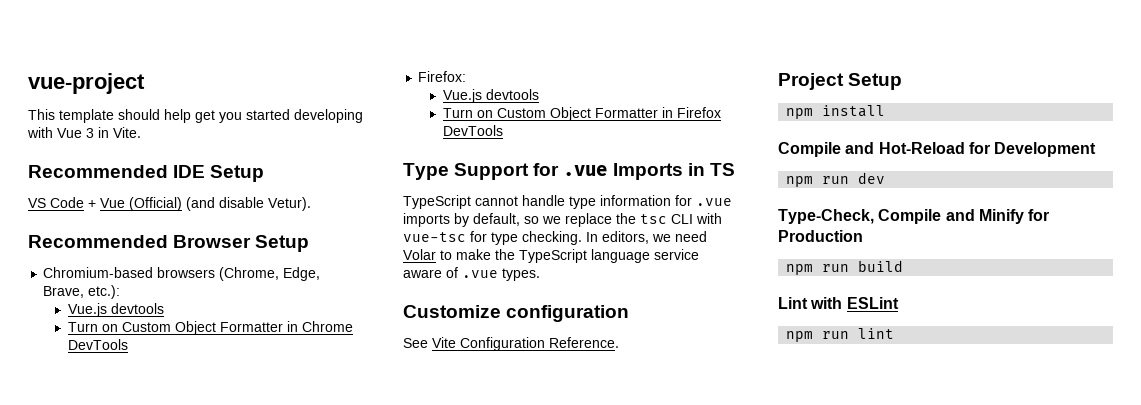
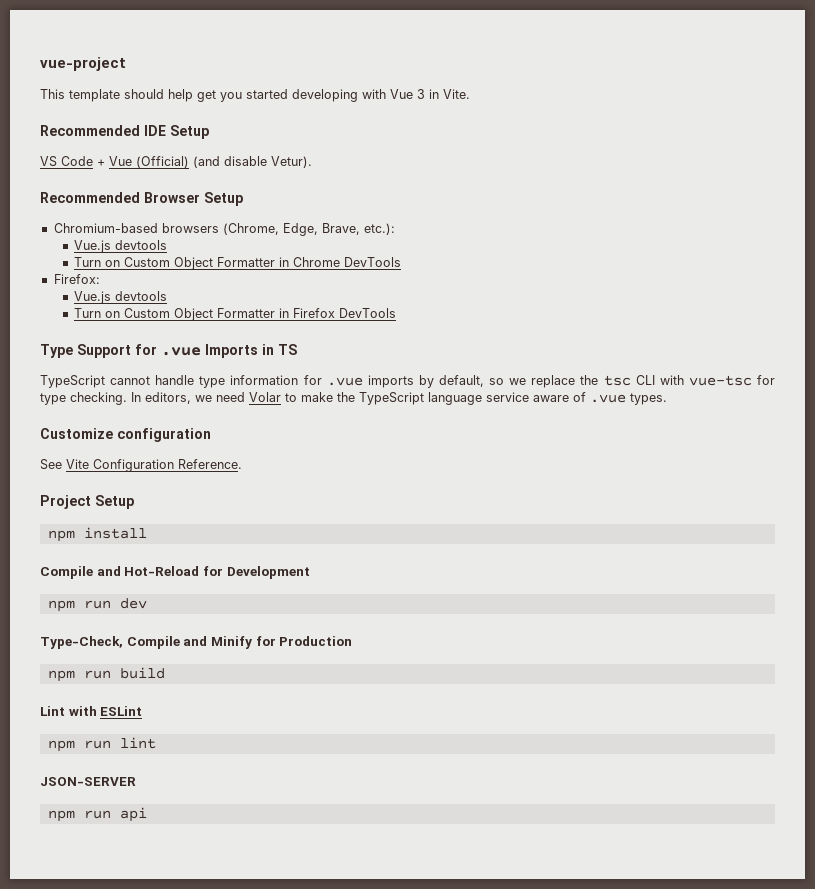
(895, 333) none -> [40,777,136,786] [47,807,147,822] // JSON-SERVER // npm run api

